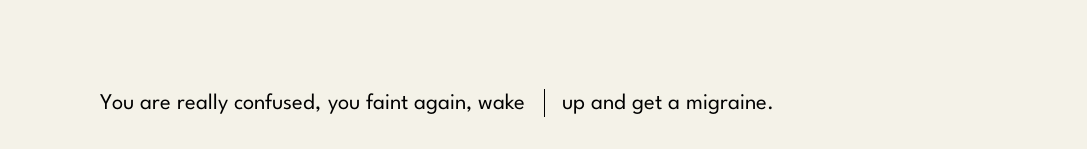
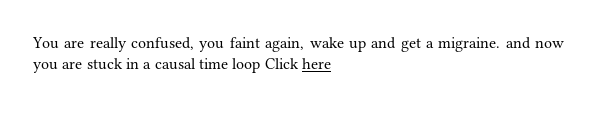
(775, 104) none -> [505,37,564,49] [33,58,331,73] and now you are stuck in a causal time loop Click here

